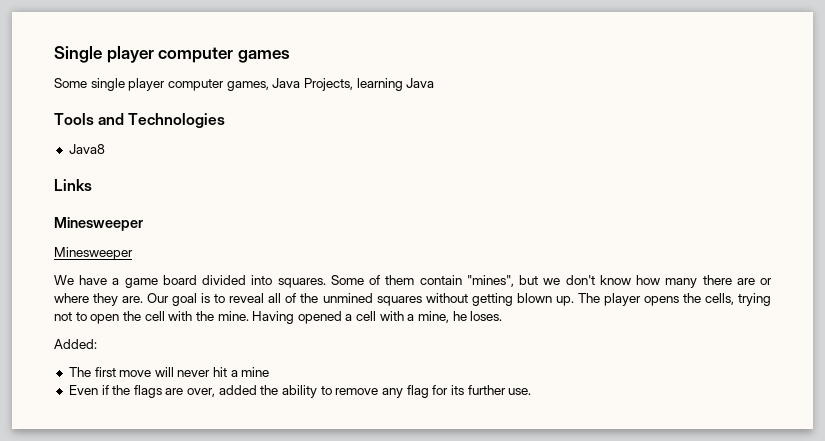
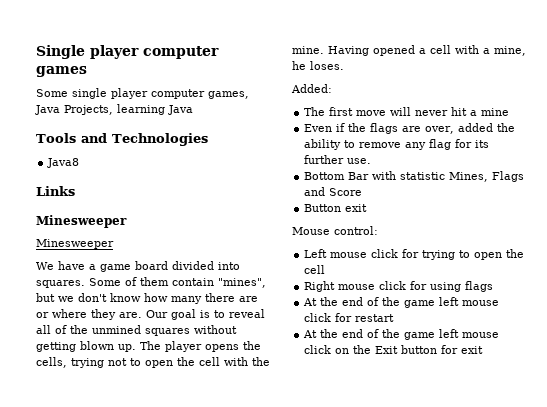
(532, 391) none -> [304,171,525,182] [304,187,363,196] [304,204,368,212] [292,226,378,235] [304,249,525,260] [304,265,326,274] [304,281,494,292] [303,297,500,308] [304,313,395,322] [303,329,500,340] [304,345,484,354] // Bottom Bar with statistic Mines, Flags and Score // Button exit // Mouse control: // Left mouse click for trying to open the cell // Right mouse click for using flags // At the end of the game left mouse click for restart // At the end of the game left mouse click on the Exit button for exit

